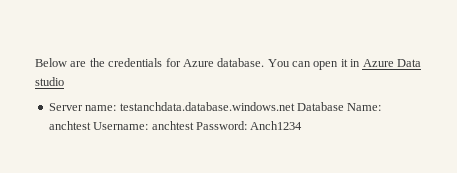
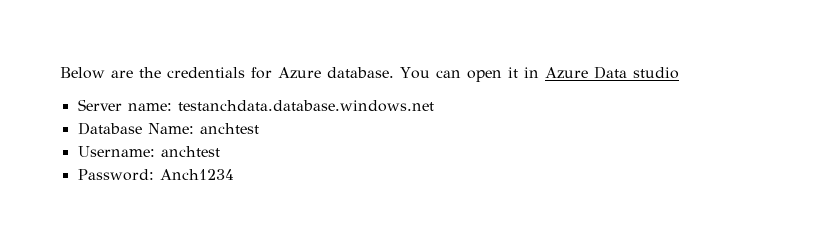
(295, 106) none -> (434, 106) //
(91, 125) none -> (259, 128) //
(194, 125) none -> (220, 151) //

